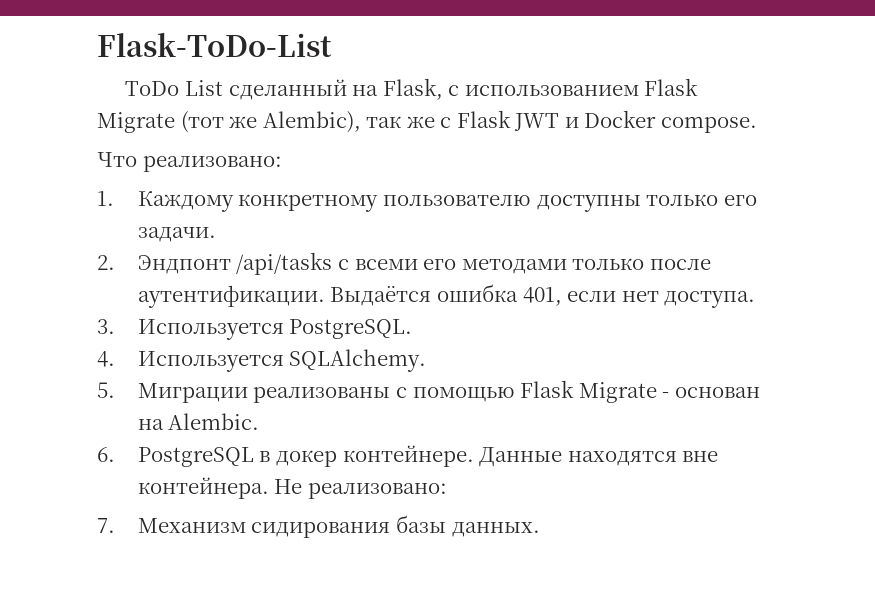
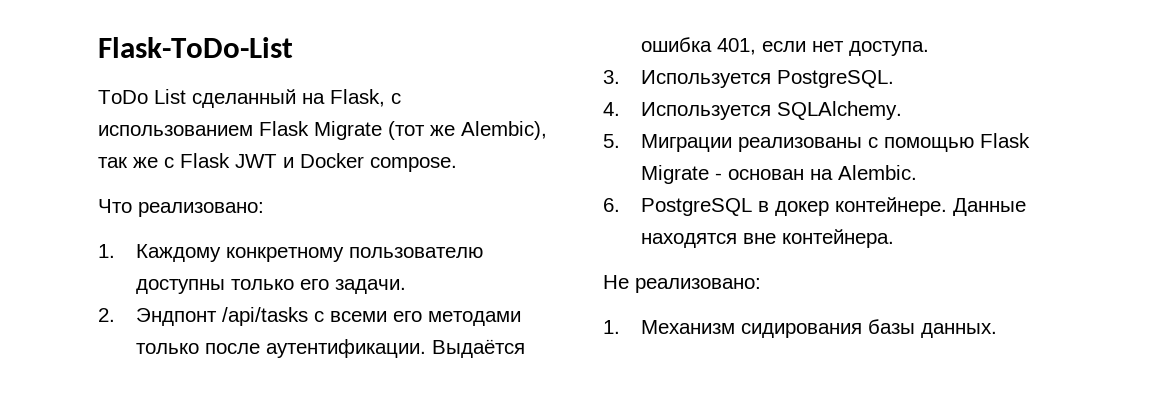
(269, 488) none -> (894, 238) //
[97,518,115,533] 7. -> [603,320,620,334] 1.

